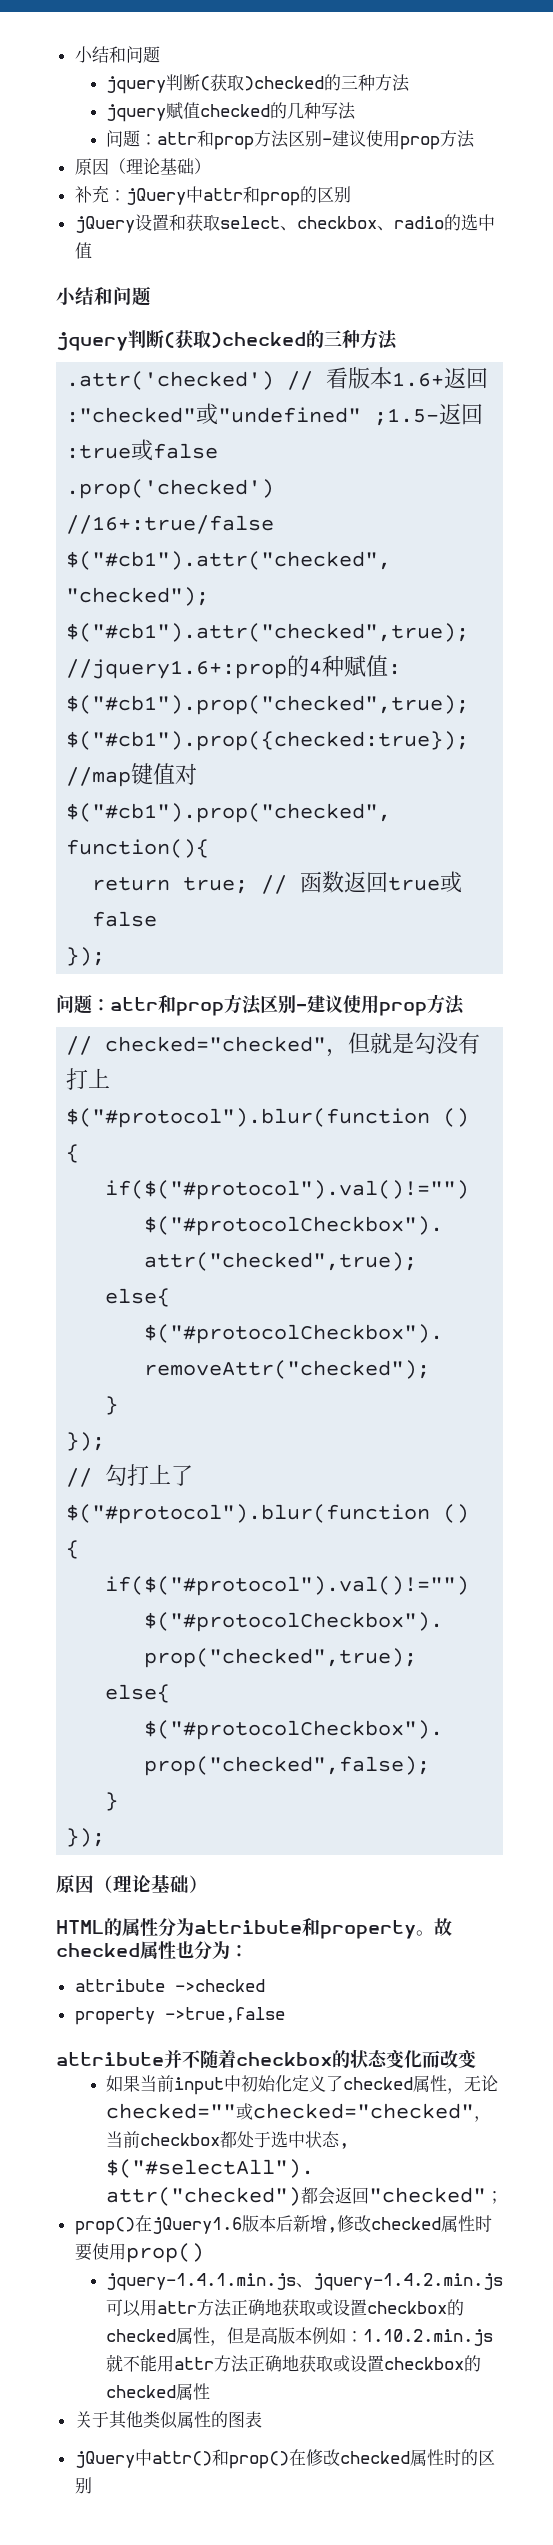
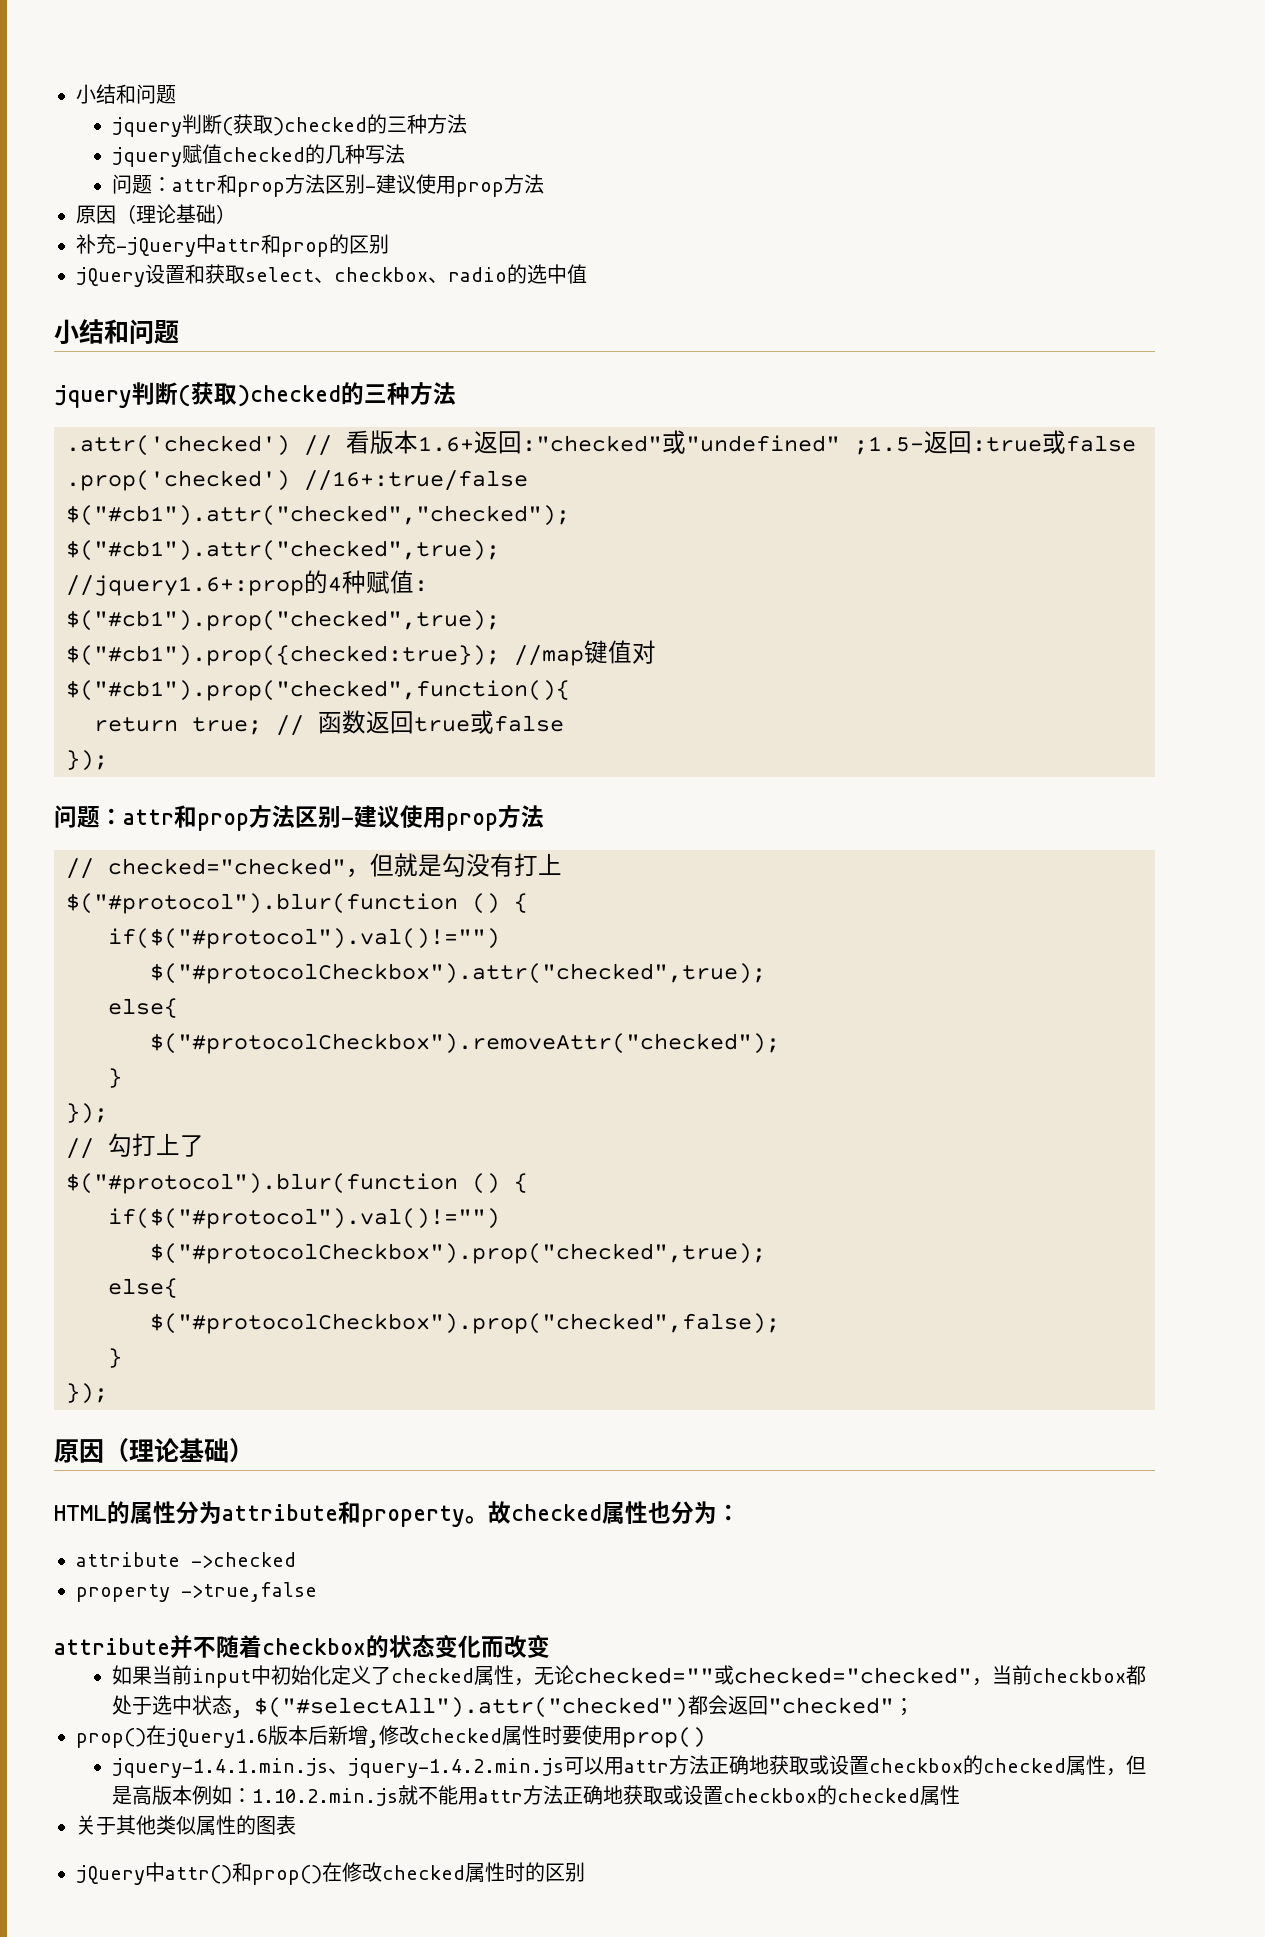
[108,188,186,205] ：jQuery -> [116,237,196,257] -jQuery

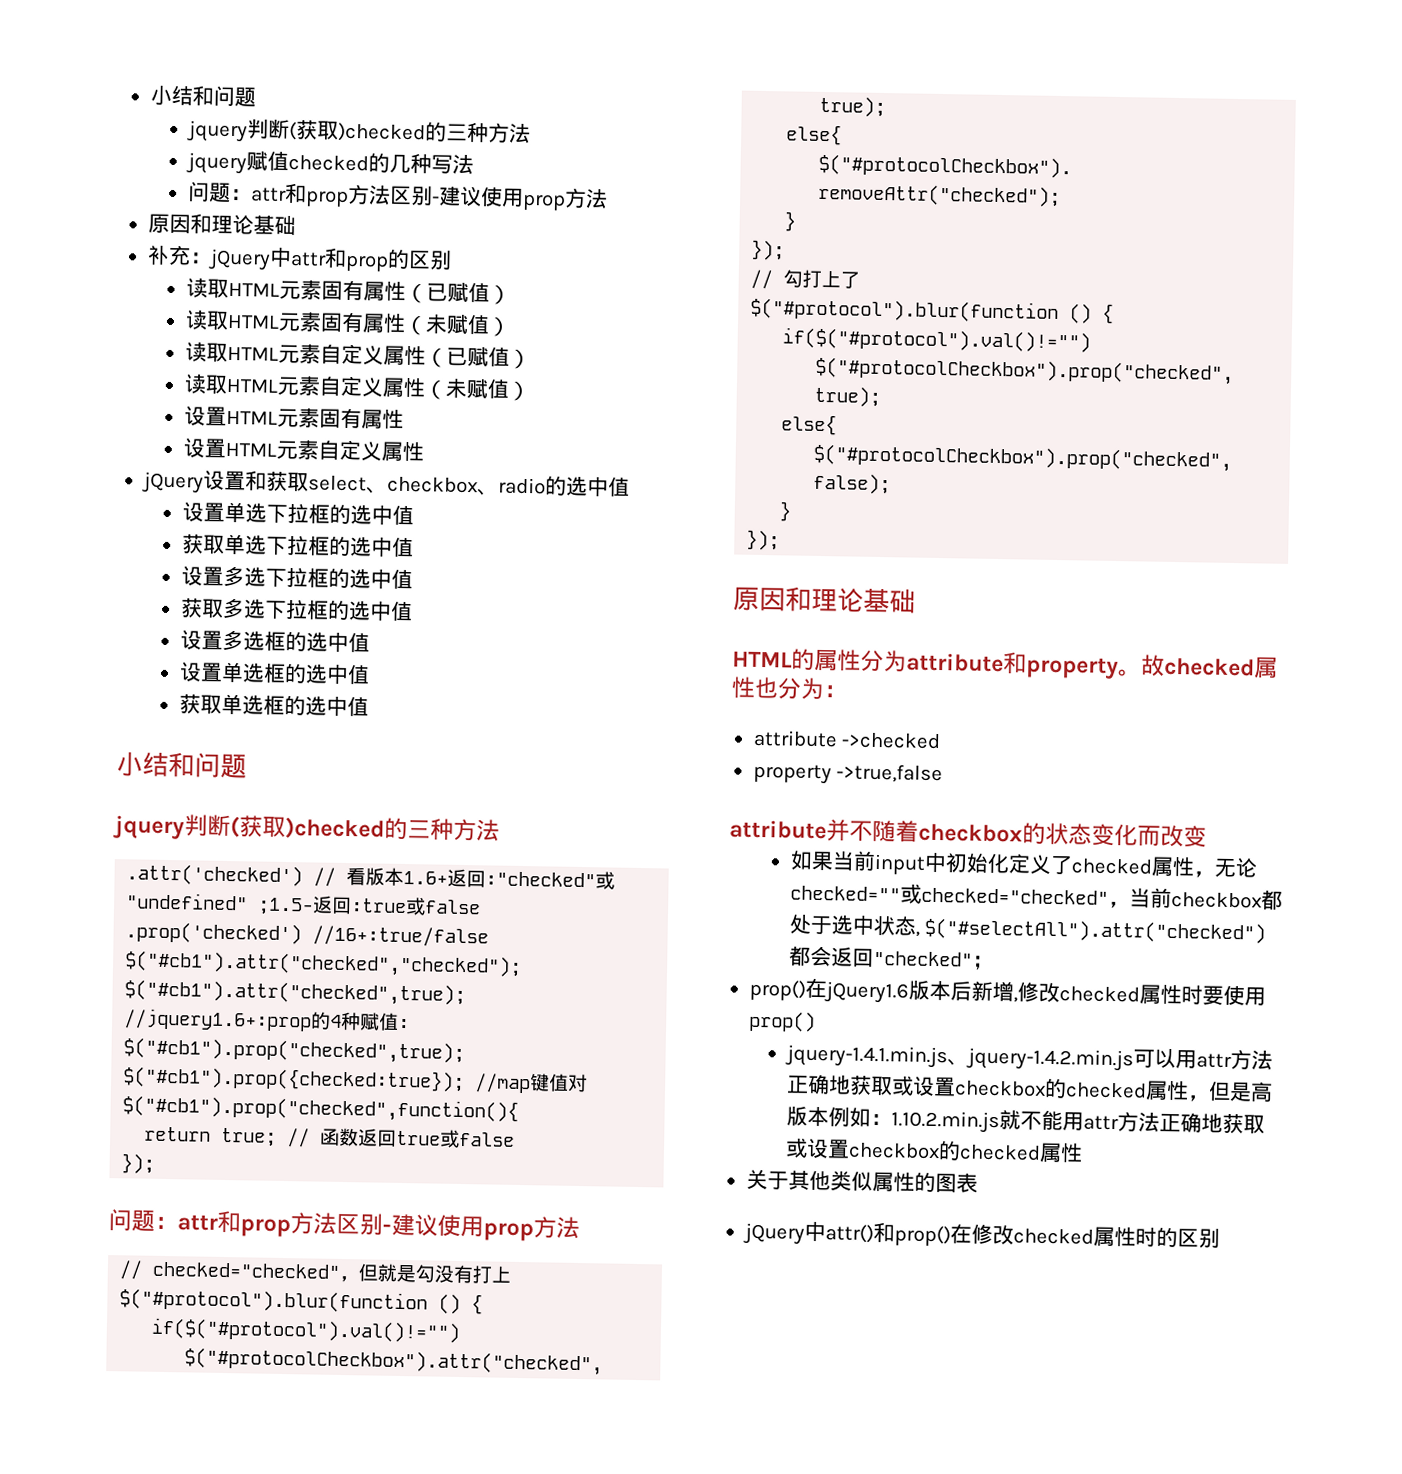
[116,204,236,224] （理论基础） -> [189,213,296,236] 和理论基础
[116,237,196,257] -jQuery -> [188,248,271,271] ：jQuery
(389, 244) none -> [185,278,511,305] [184,310,511,337] [184,342,531,370] [183,374,531,402] [183,406,404,429] [182,438,424,462] // 读取HTML元素固有属性（已赋值） // 读取HTML元素固有属性（未赋值） // 读取HTML元素自定义属性（已赋值） // 读取HTML元素自定义属性（未赋值） // 设置HTML元素固有属性 // 设置HTML元素自定义属性
(587, 274) none -> [181,501,414,526] [181,533,414,558] [180,565,413,590] [179,597,413,622] [179,629,370,654] [178,661,370,686] [178,693,369,718] // 设置单选下拉框的选中值 // 获取单选下拉框的选中值 // 设置多选下拉框的选中值 // 获取多选下拉框的选中值 // 设置多选框的选中值 // 设置单选框的选中值 // 获取单选框的选中值
[104,1438,254,1463] （理论基础） -> [785,586,916,614] 和理论基础

